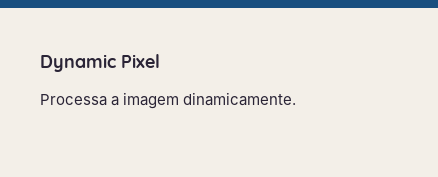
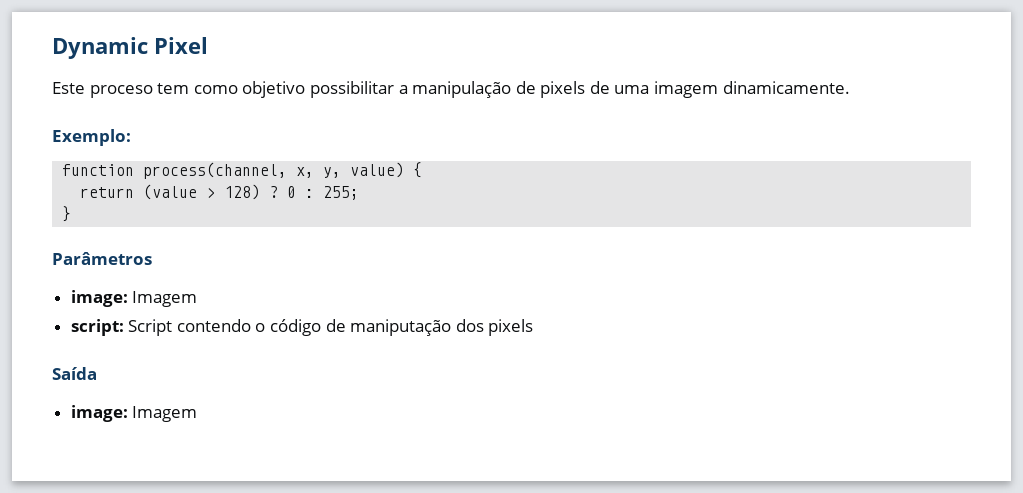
[40,92,297,109] Processa a imagem dinamicamente. -> [52,81,850,98] [52,129,131,146] [62,162,423,179] [80,184,360,200] [62,206,72,222] [52,252,152,265] [70,290,198,307] [70,319,534,336] [52,367,97,380] [70,405,198,422] Este proceso tem como objetivo possibilitar a manipulação de pixels de uma imagem dinamicamente. // Exemplo: // function process(channel, x, y, value) { // return (value > 128) ? 0 : 255; // } // Parâmetros // image: Imagem // script: Script contendo o código de maniputação dos pixels // Saída // image: Imagem

